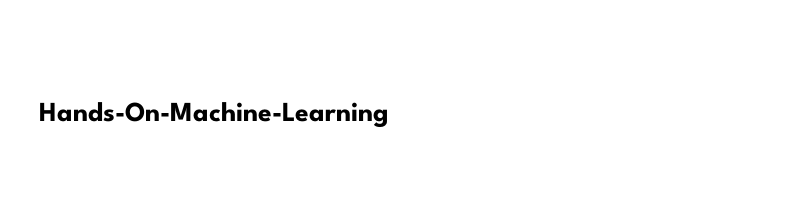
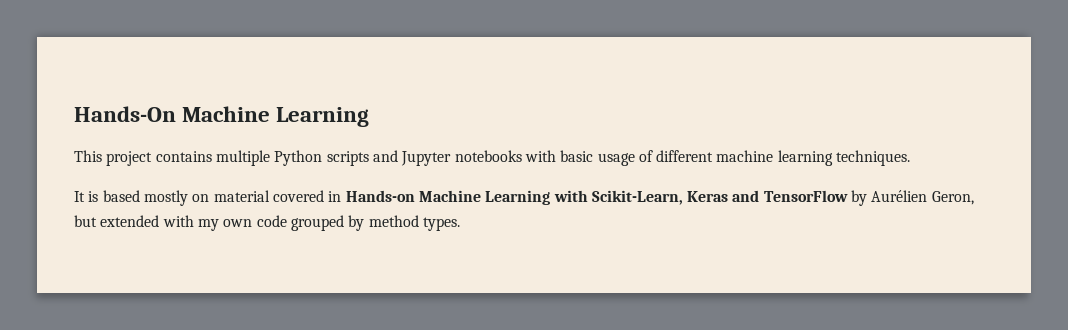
[39,102,389,128] Hands-On-Machine-Learning -> [74,106,370,127] [74,150,911,166] [74,190,974,206] [74,215,460,231] Hands-On Machine Learning // This project contains multiple Python scripts and Jupyter notebooks with basic usage of different machine learning techniques. // It is based mostly on material covered in Hands-on Machine Learning with Scikit-Learn, Keras and TensorFlow by Aurélien Geron, but extended with my own code grouped by method types.

